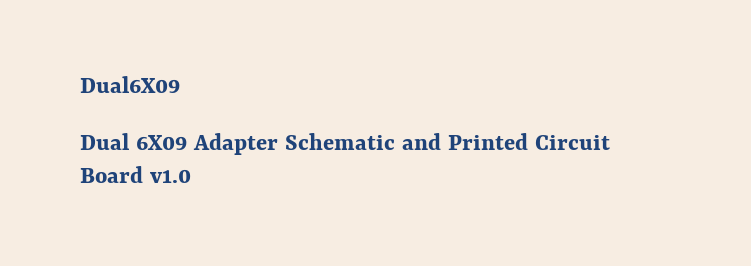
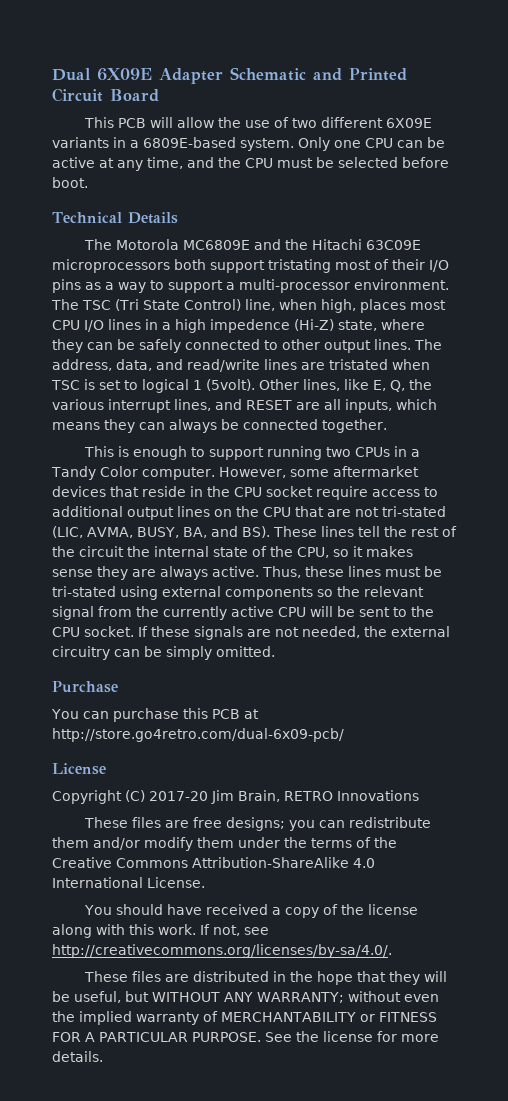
[80,76,180,93] [80,133,188,150] Dual6X09 // Dual 6X09 -> [52,68,152,81] Dual 6X09E
[150,169,192,183] v1.0 -> [84,117,433,128] [52,137,445,151] [52,157,449,171] [52,177,88,188] [52,212,178,224] [84,239,422,250] [52,259,449,273] [52,279,449,293] [51,299,446,313] [52,319,425,333] [52,339,442,353] [52,359,430,372] [51,379,432,393] [52,399,437,413] [52,419,387,433] [84,446,421,460] [51,466,419,480] [52,486,438,500] [52,506,446,520] [52,526,457,538] [52,546,413,558] [52,566,442,580] [52,586,424,600] [52,606,434,620] [52,626,450,640] [52,646,275,660] [52,681,118,693] [51,708,259,722] [52,728,344,742] [52,763,106,775] [52,790,419,804] [84,817,432,831] [52,837,397,851] [52,857,375,868] [52,877,205,888] [84,904,419,918] [52,924,269,938] [52,944,392,958] [84,971,448,985] [52,991,439,1003] [52,1011,437,1025] [52,1031,439,1042] [52,1051,103,1062] // This PCB will allow the use of two different 6X09E variants in a 6809E-based system. Only one CPU can be active at any time, and the CPU must be selected before boot. // Technical Details // The Motorola MC6809E and the Hitachi 63C09E microprocessors both support tristating most of their I/O pins as a way to support a multi-processor environment. The TSC (Tri State Control) line, when high, places most CPU I/O lines in a high impedence (Hi-Z) state, where they can be safely connected to other output lines. The address, data, and read/write lines are tristated when TSC is set to logical 1 (5volt). Other lines, like E, Q, the various interrupt lines, and RESET are all inputs, which means they can always be connected together. // This is enough to support running two CPUs in a Tandy Color computer. However, some aftermarket devices that reside in the CPU socket require access to additional output lines on the CPU that are not tri-stated (LIC, AVMA, BUSY, BA, and BS). These lines tell the rest of the circuit the internal state of the CPU, so it makes sense they are always active. Thus, these lines must be tri-stated using external components so the relevant signal from the currently active CPU will be sent to the CPU socket. If these signals are not needed, the external circuitry can be simply omitted. // Purchase // You can purchase this PCB at http://store.go4retro.com/dual-6x09-pcb/ // License // Copyright (C) 2017-20 Jim Brain, RETRO Innovations // These files are free designs; you can redistribute them and/or modify them under the terms of the Creative Commons Attribution-ShareAlike 4.0 International License. // You should have received a copy of the license along with this work. If not, see http://creativecommons.org/licenses/by-sa/4.0/. // These files are distributed in the hope that they will be useful, but WITHOUT ANY WARRANTY; without even the implied warranty of MERCHANTABILITY or FITNESS FOR A PARTICULAR PURPOSE. See the license for more details.

